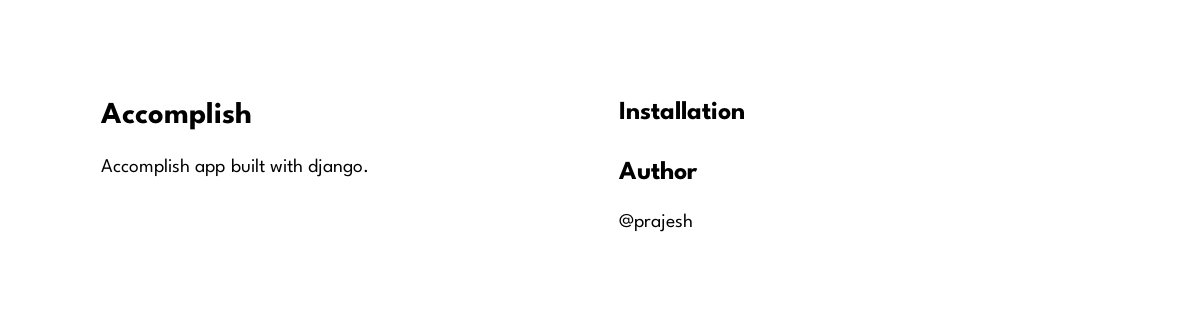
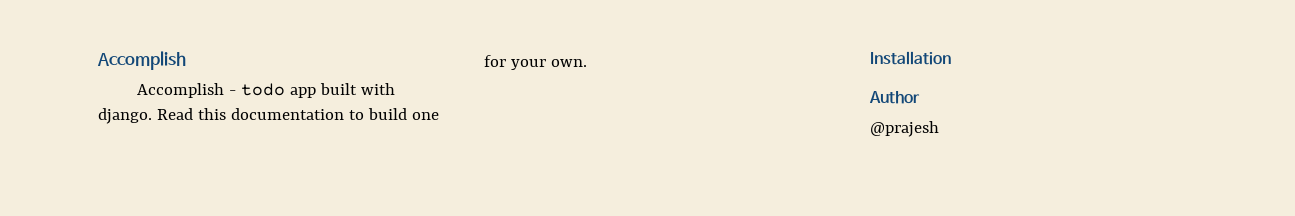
(190, 167) none -> [229,83,286,96] - todo
(370, 167) none -> [156,108,439,120] [484,55,587,70] Read this documentation to build one for your own.

